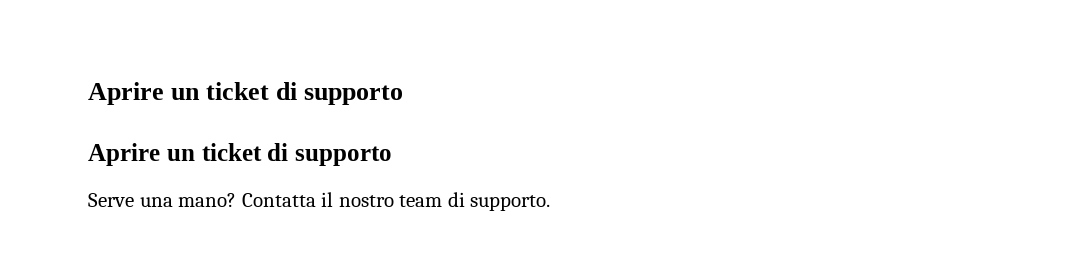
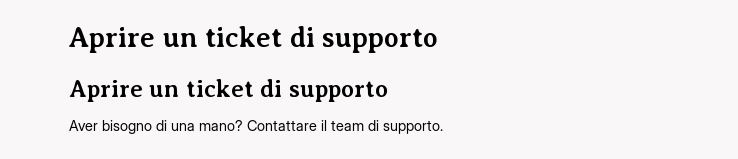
[88,192,394,207] Serve una mano? Contatta il nostro -> [69,120,327,134] Aver bisogno di una mano? Contattare il

